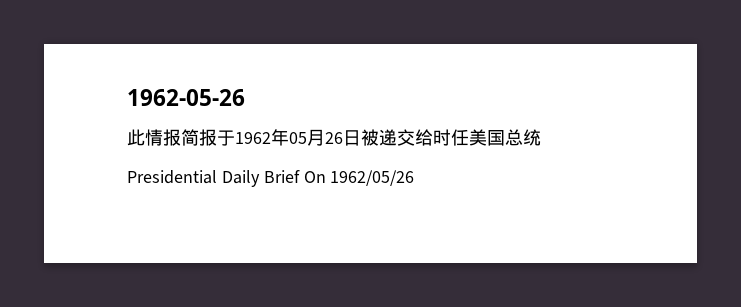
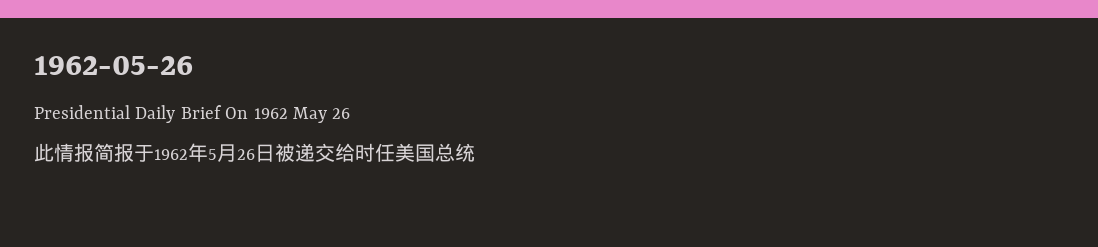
(245, 97) none -> [34,105,351,123] // Presidential Daily Brief On 1962 May 26
[289,132,307,144] 05 -> [208,149,217,160] 5
[127,170,415,187] // Presidential Daily Brief On 1962/05/26 -> (475, 152) none

